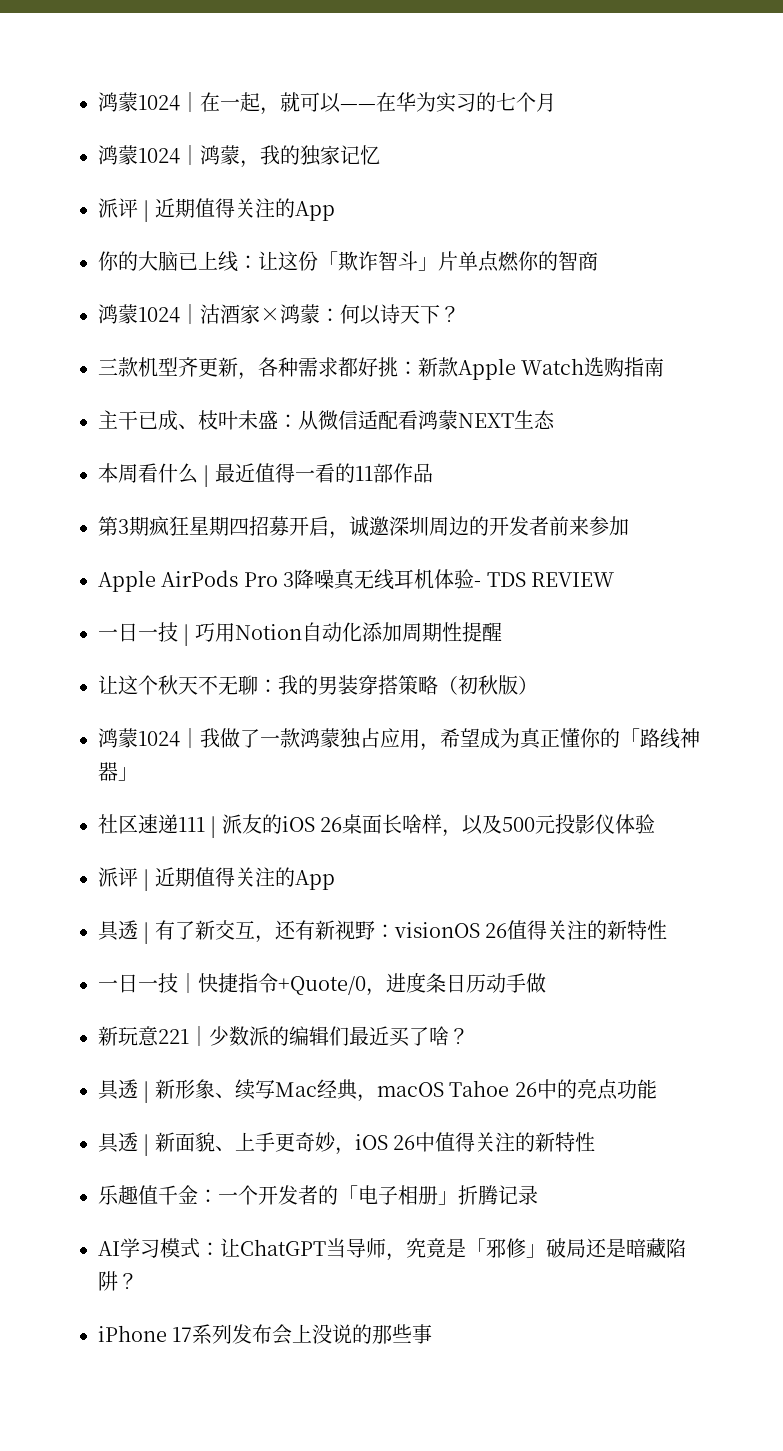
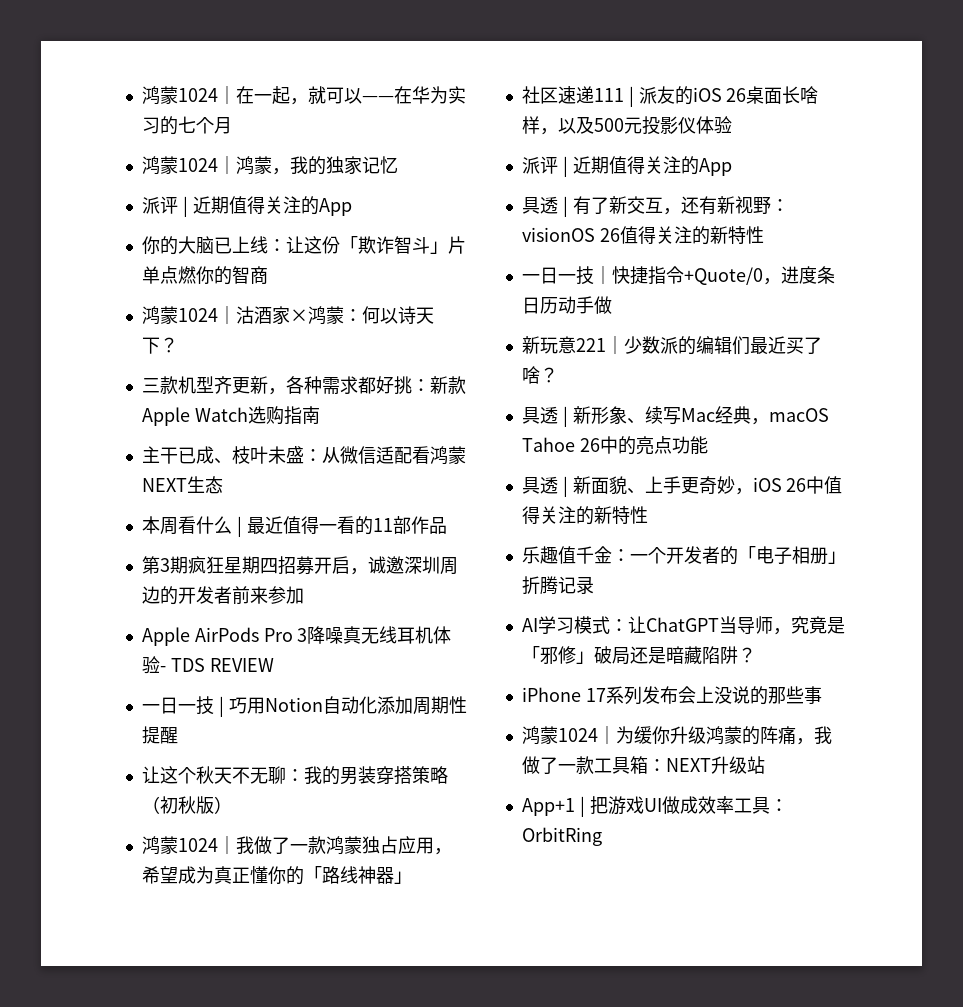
(433, 1334) none -> [521,726,832,745] [521,756,765,774] [521,796,788,817] [521,827,602,846] // 鸿蒙1024｜为缓你升级鸿蒙的阵痛，我做了一款工具箱：NEXT升级站 // App+1 | 把游戏UI做成效率工具：OrbitRing

